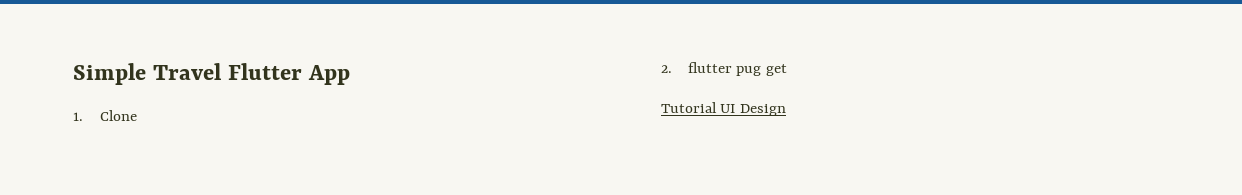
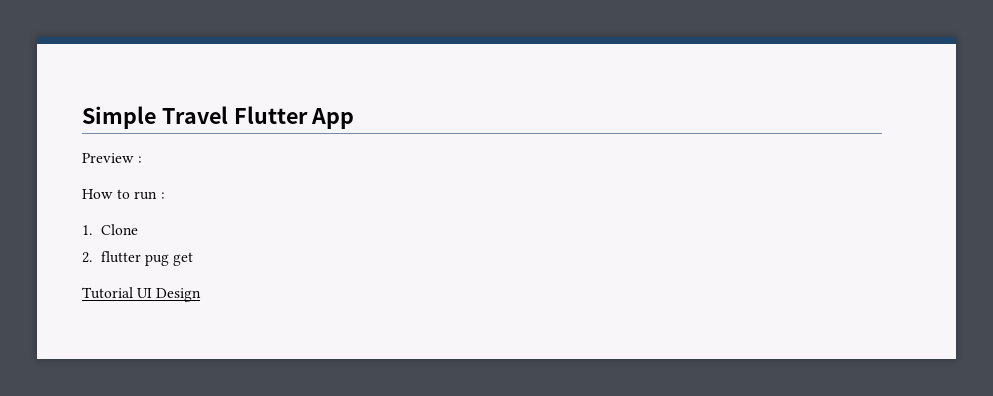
(351, 75) none -> [82,153,143,163] [82,189,165,200] // Preview : // How to run :

